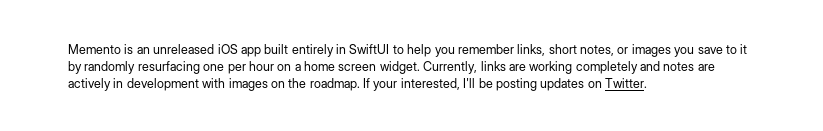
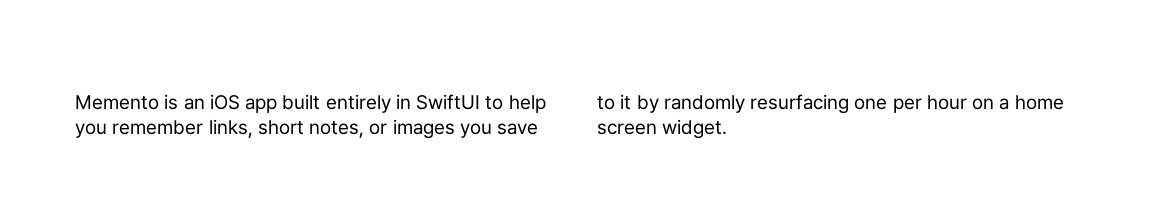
[153,44,215,54] unreleased -> (205, 104) none
[423,61,715,74] [68,78,647,91] Currently, links are working completely and notes are actively in development with images on the roadmap. If your interested, I'll be posting updates on Twitter. -> (728, 129) none

